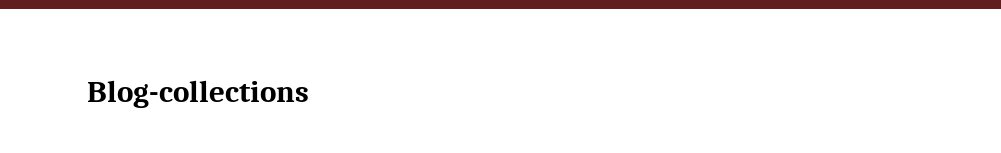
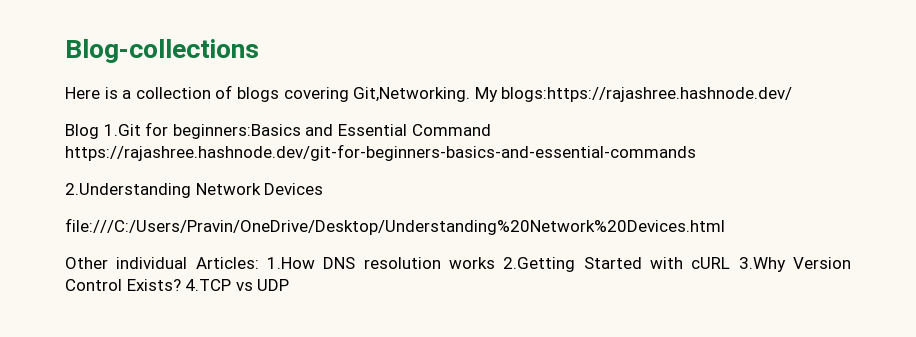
(309, 94) none -> [65,85,793,102] [65,122,491,139] [65,144,696,161] [65,183,324,198] [65,218,725,235] [65,257,852,272] [65,279,290,291] // Here is a collection of blogs covering Git,Networking. My blogs:https://rajashree.hashnode.dev/ // Blog 1.Git for beginners:Basics and Essential Command https://rajashree.hashnode.dev/git-for-beginners-basics-and-essential-commands // 2.Understanding Network Devices // file:///C:/Users/Pravin/OneDrive/Desktop/Understanding%20Network%20Devices.html // Other individual Articles: 1.How DNS resolution works 2.Getting Started with cURL 3.Why Version Control Exists? 4.TCP vs UDP

